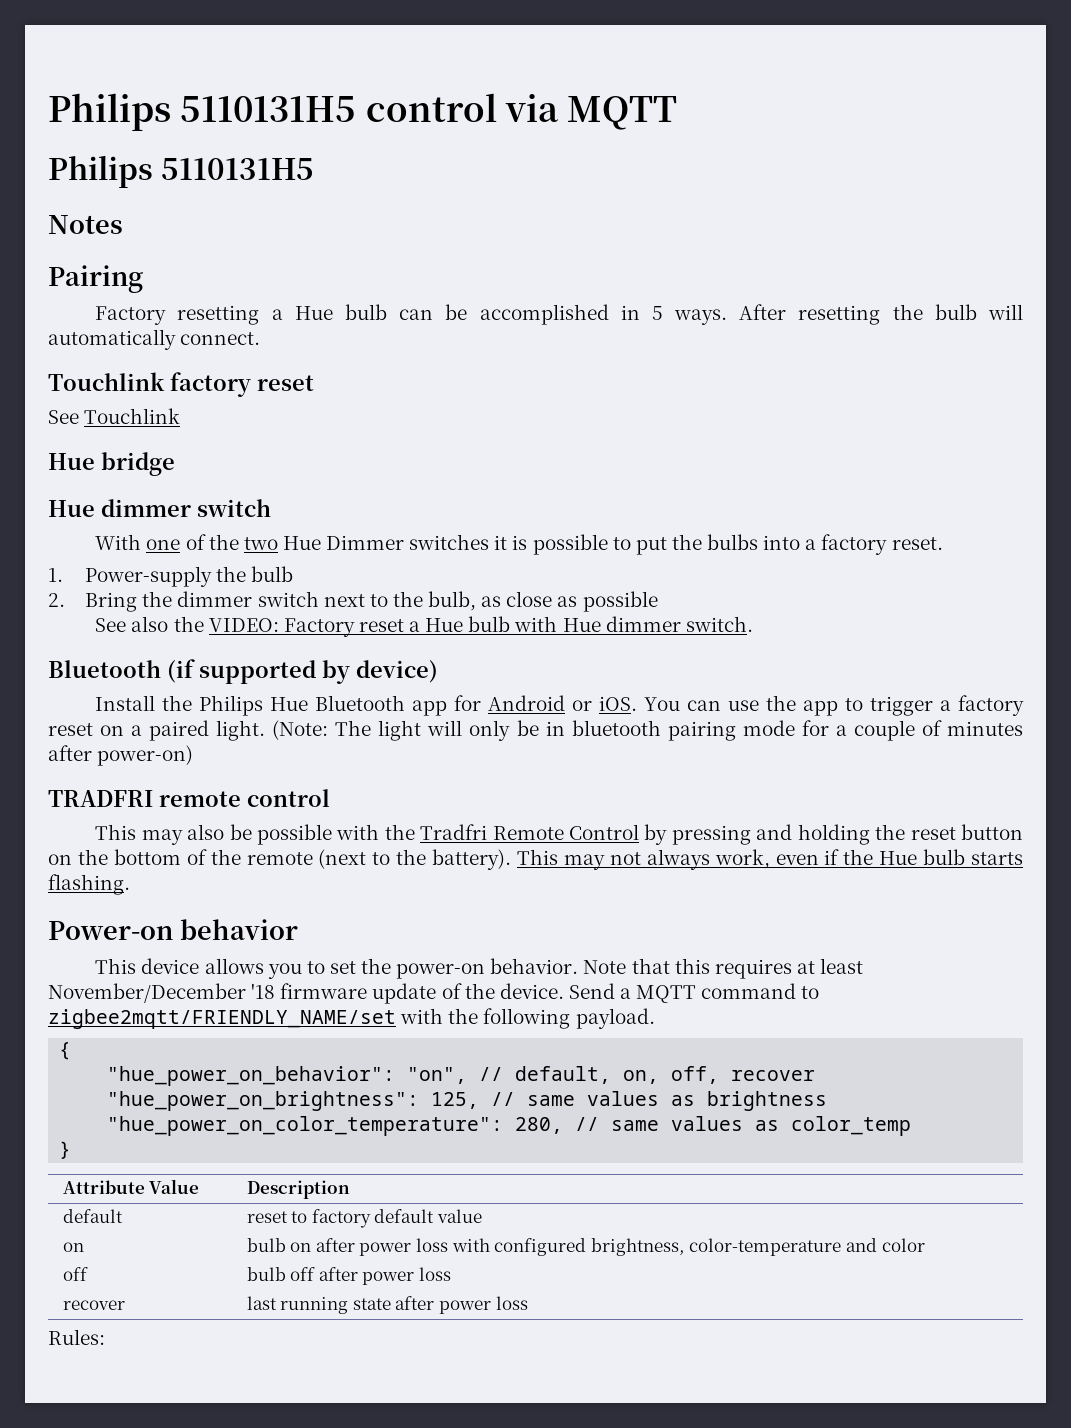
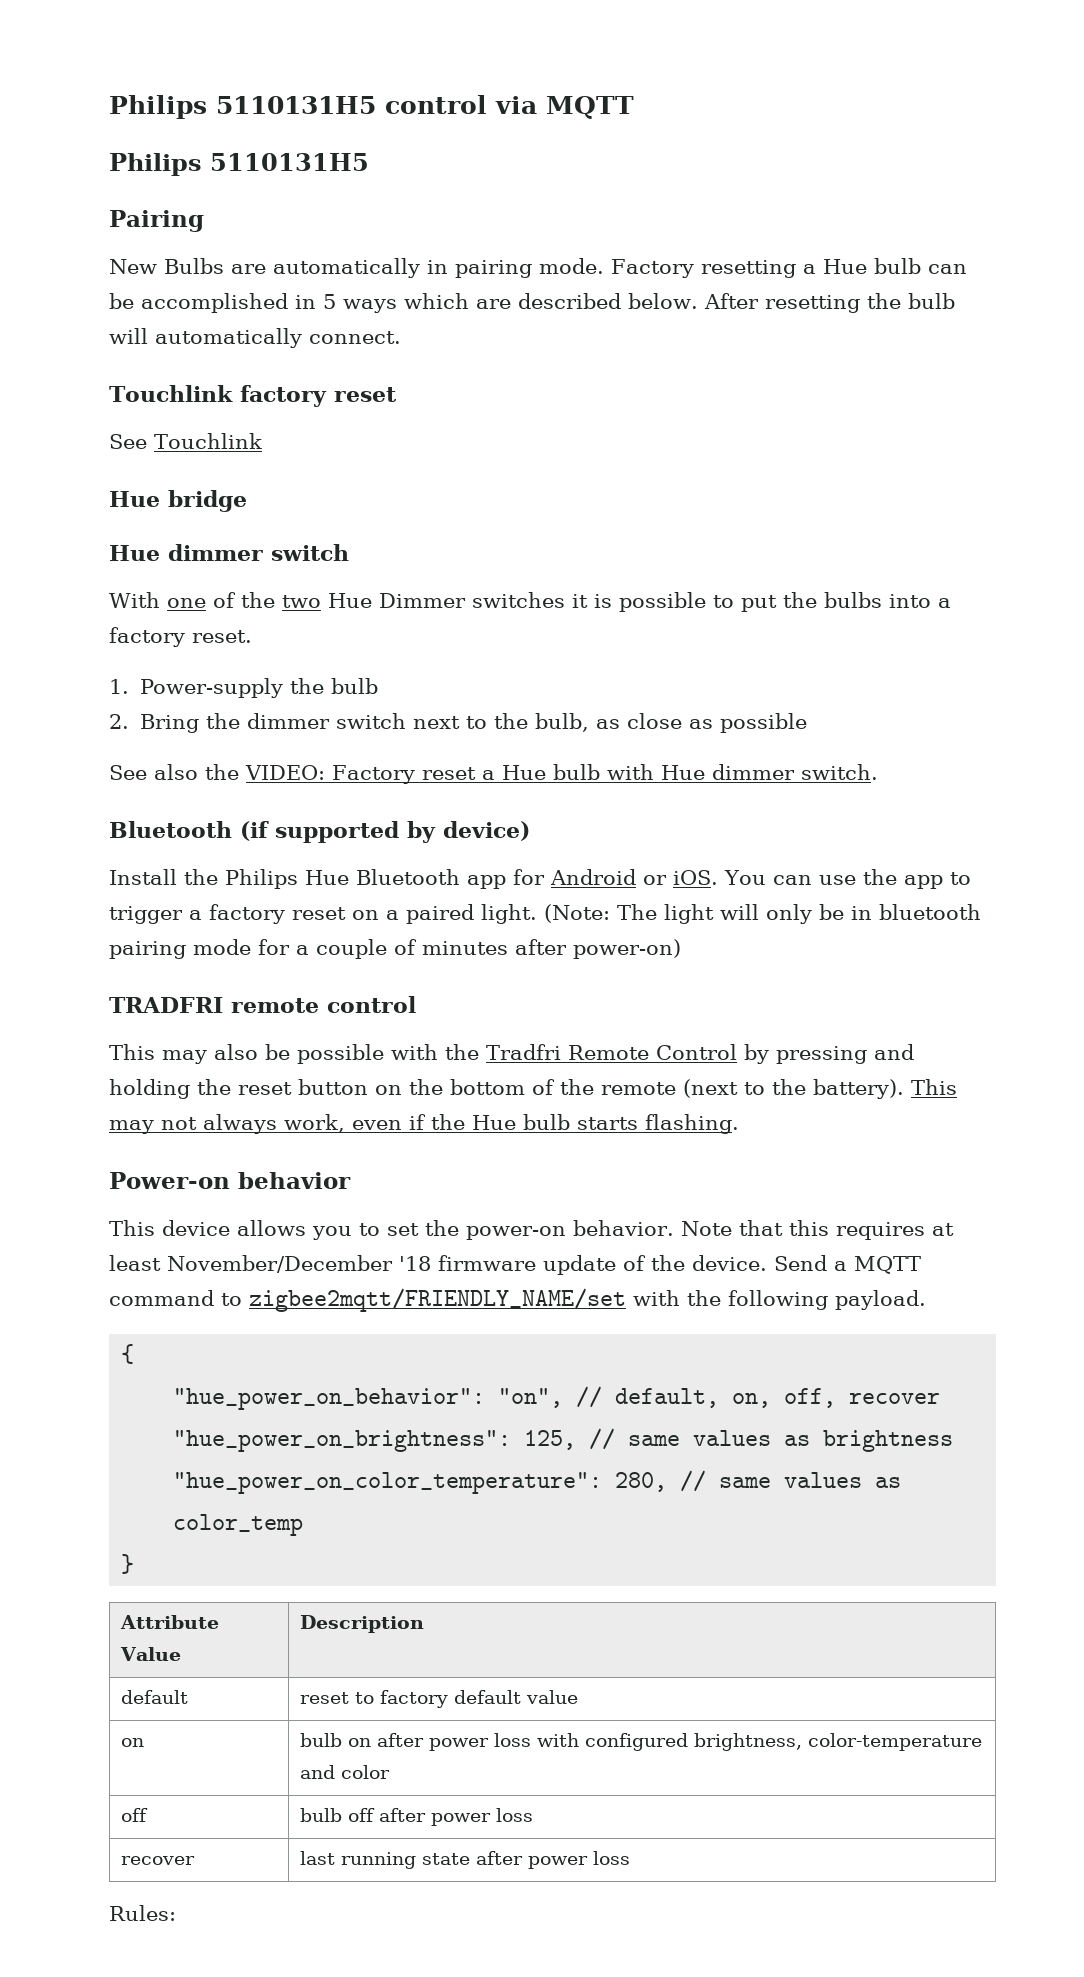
[48,215,123,234] // Notes -> (369, 162) none
(143, 279) none -> [109,258,604,278] New Bulbs are automatically in pairing mode.
[674,309,728,325] ways. -> [343,293,698,313] ways which are described below.

